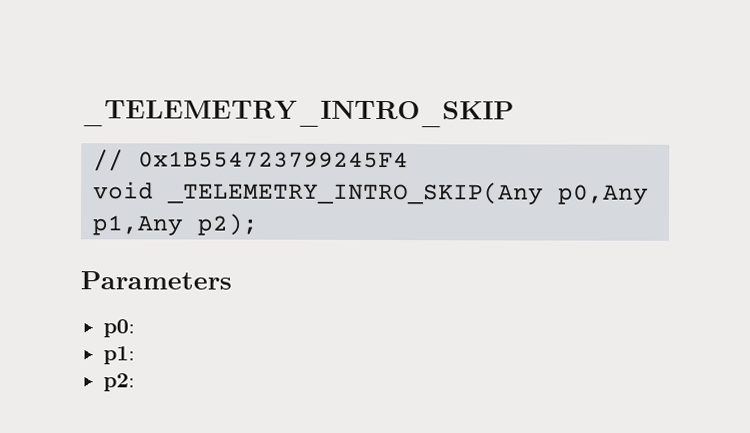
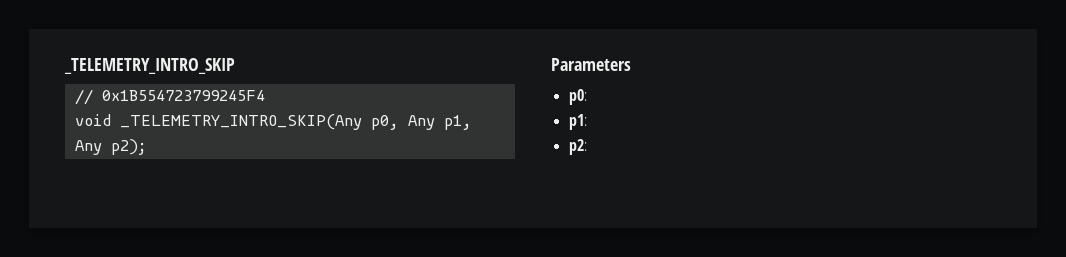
[558,184,650,205] [92,215,185,236] p0,Any p1,Any -> [370,115,472,130] [74,140,102,155] p0, Any p1, Any

